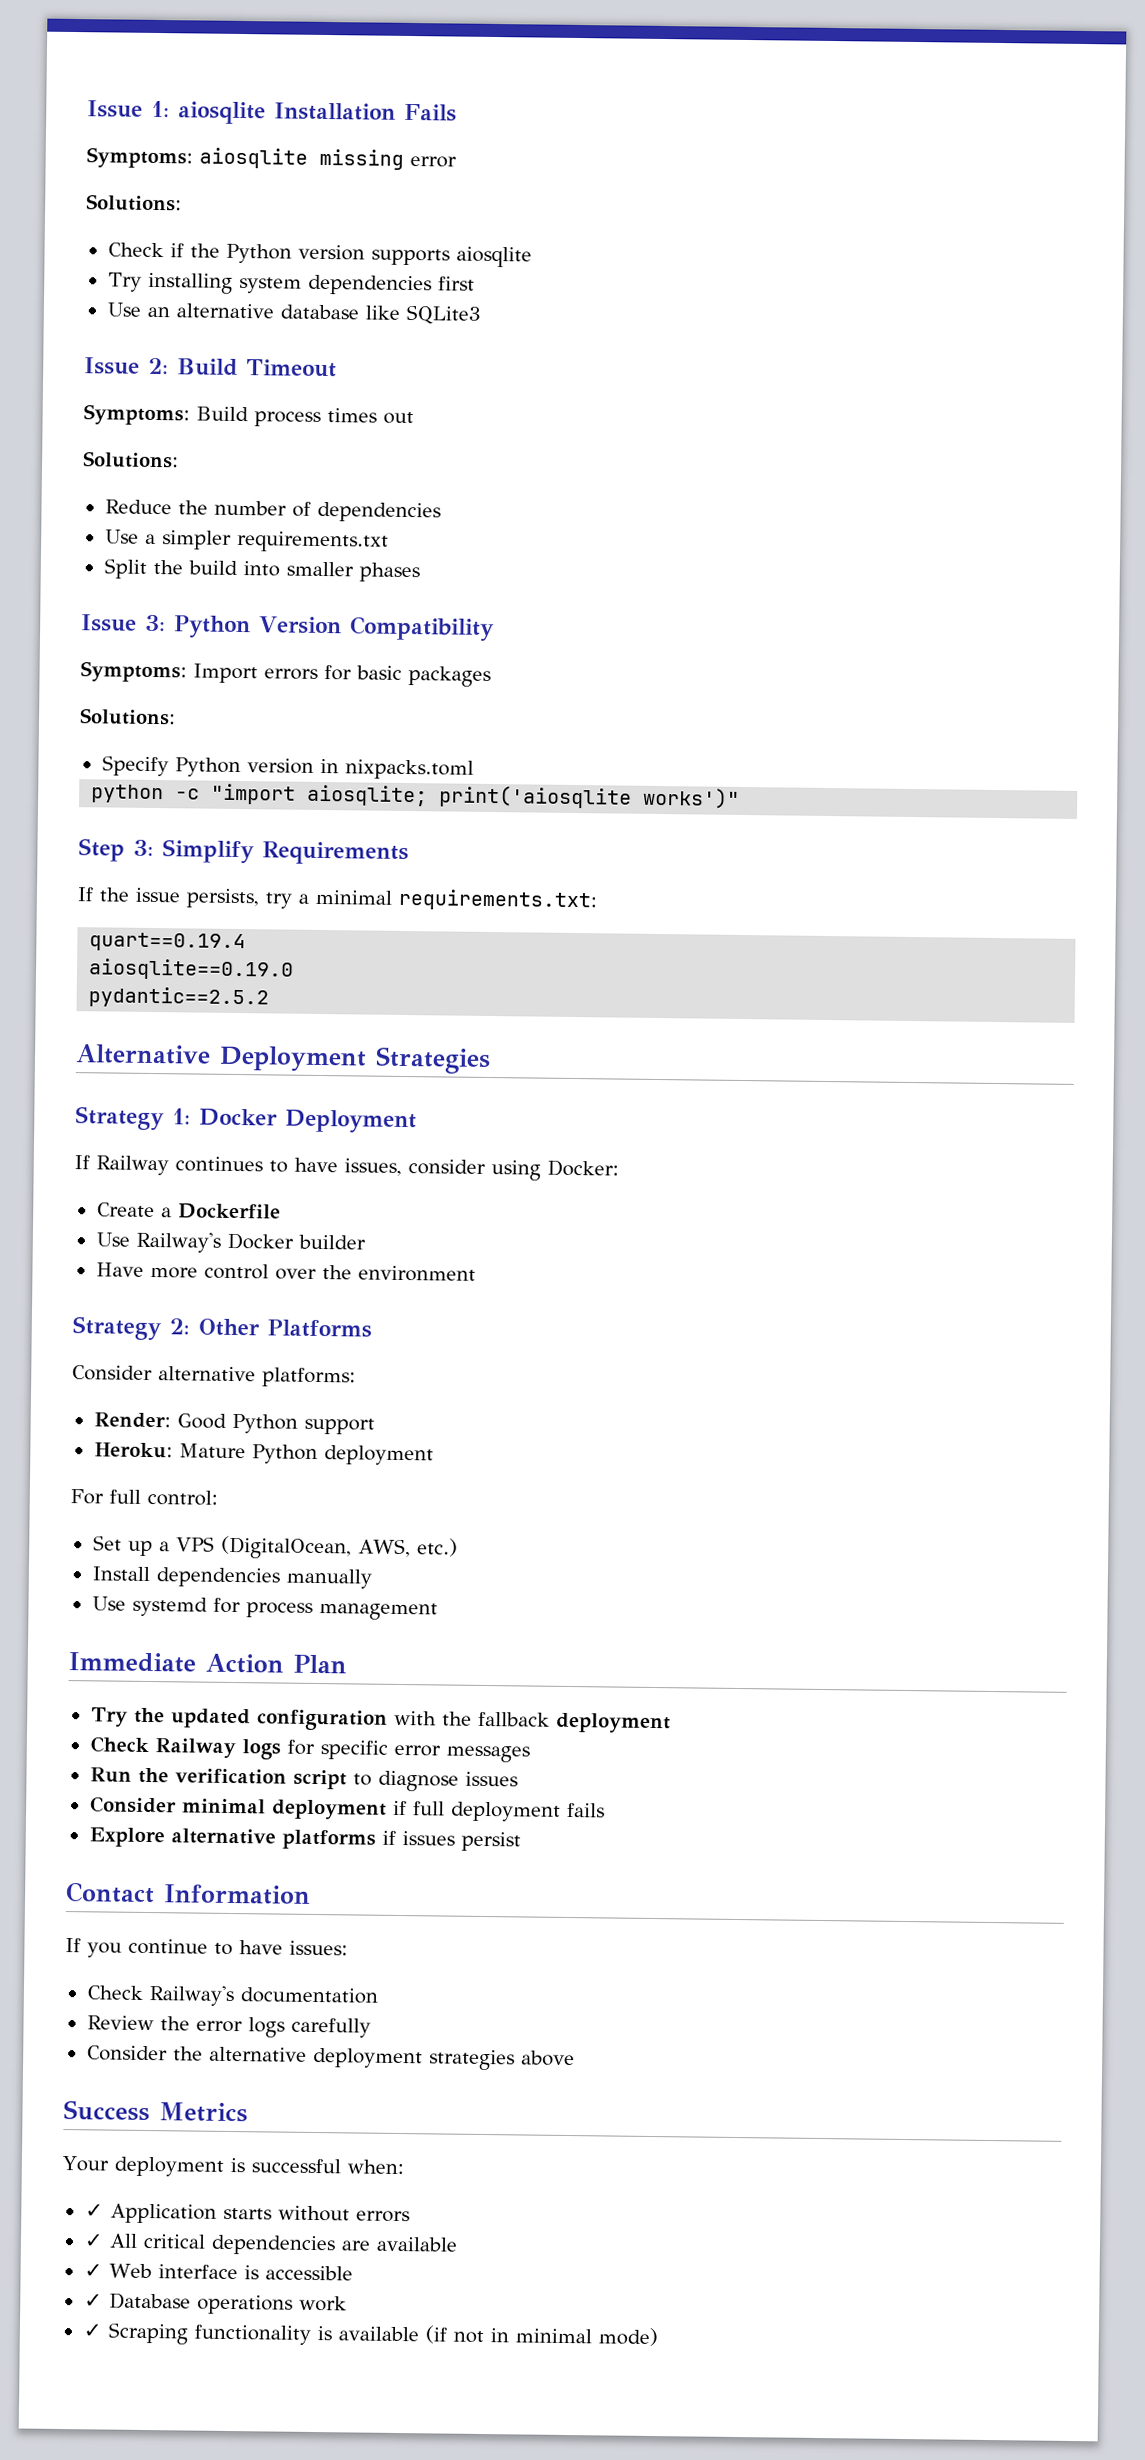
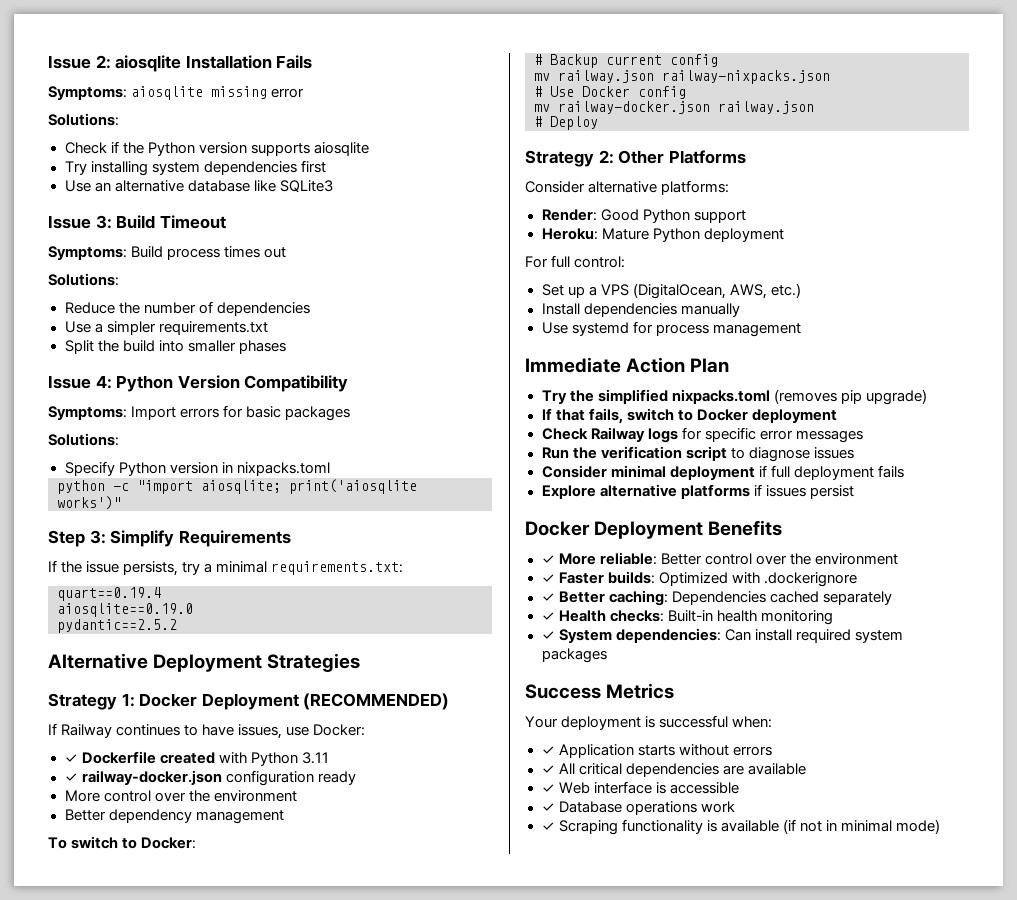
[87,100,170,118] Issue 1: -> [48,55,111,69] Issue 2:
[148,357,169,375] 2: -> [95,215,112,229] 3:
[145,614,166,632] 3: -> [95,375,112,389] 4:
(417, 1121) none -> [303,693,450,710] (RECOMMENDED)
[408,1159,619,1181] [96,1202,172,1218] consider using Docker: // Create a -> [286,724,366,736] [64,754,78,763] use Docker: // ✓
[95,1231,366,1253] [95,1262,476,1282] // Use Railway's Docker builder // Have more control over the environment -> [159,752,329,766] [64,770,356,786] [64,790,297,802] [64,809,284,824] [48,836,197,849] [534,54,718,68] [534,70,830,84] [534,86,686,99] [534,101,814,114] [534,116,598,130] created with Python 3.11 // ✓ railway-docker.json configuration ready // More control over the environment // Better dependency management // To switch to Docker: // # Backup current config // mv railway.json railway-nixpacks.json // # Use Docker config // mv railway-docker.json railway.json // # Deploy
[170,1708,550,1731] updated configuration with the fallback -> [597,389,927,405] [541,408,748,424] simplified nixpacks.toml (removes pip upgrade) // If that fails, switch to Docker
[65,1882,311,1905] [65,1938,348,1958] [86,1985,378,2007] [86,2015,371,2038] [86,2045,575,2071] Contact Information // If you continue to have issues: // Check Railway's documentation // Review the error logs carefully // Consider the alternative deployment strategies above -> [525,520,783,539] [541,552,898,565] [541,571,857,587] [541,590,892,606] [541,610,833,625] [541,628,903,643] [541,648,607,663] Docker Deployment Benefits // ✓ More reliable: Better control over the environment // ✓ Faster builds: Optimized with .dockerignore // ✓ Better caching: Dependencies cached separately // ✓ Health checks: Built-in health monitoring // ✓ System dependencies: Can install required system packages

